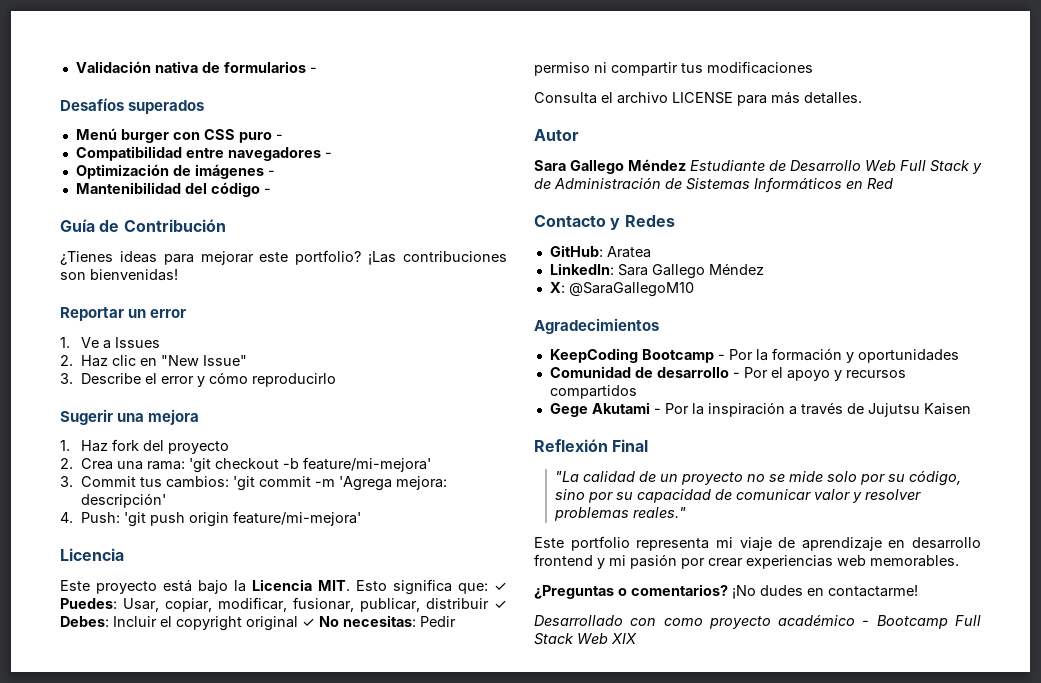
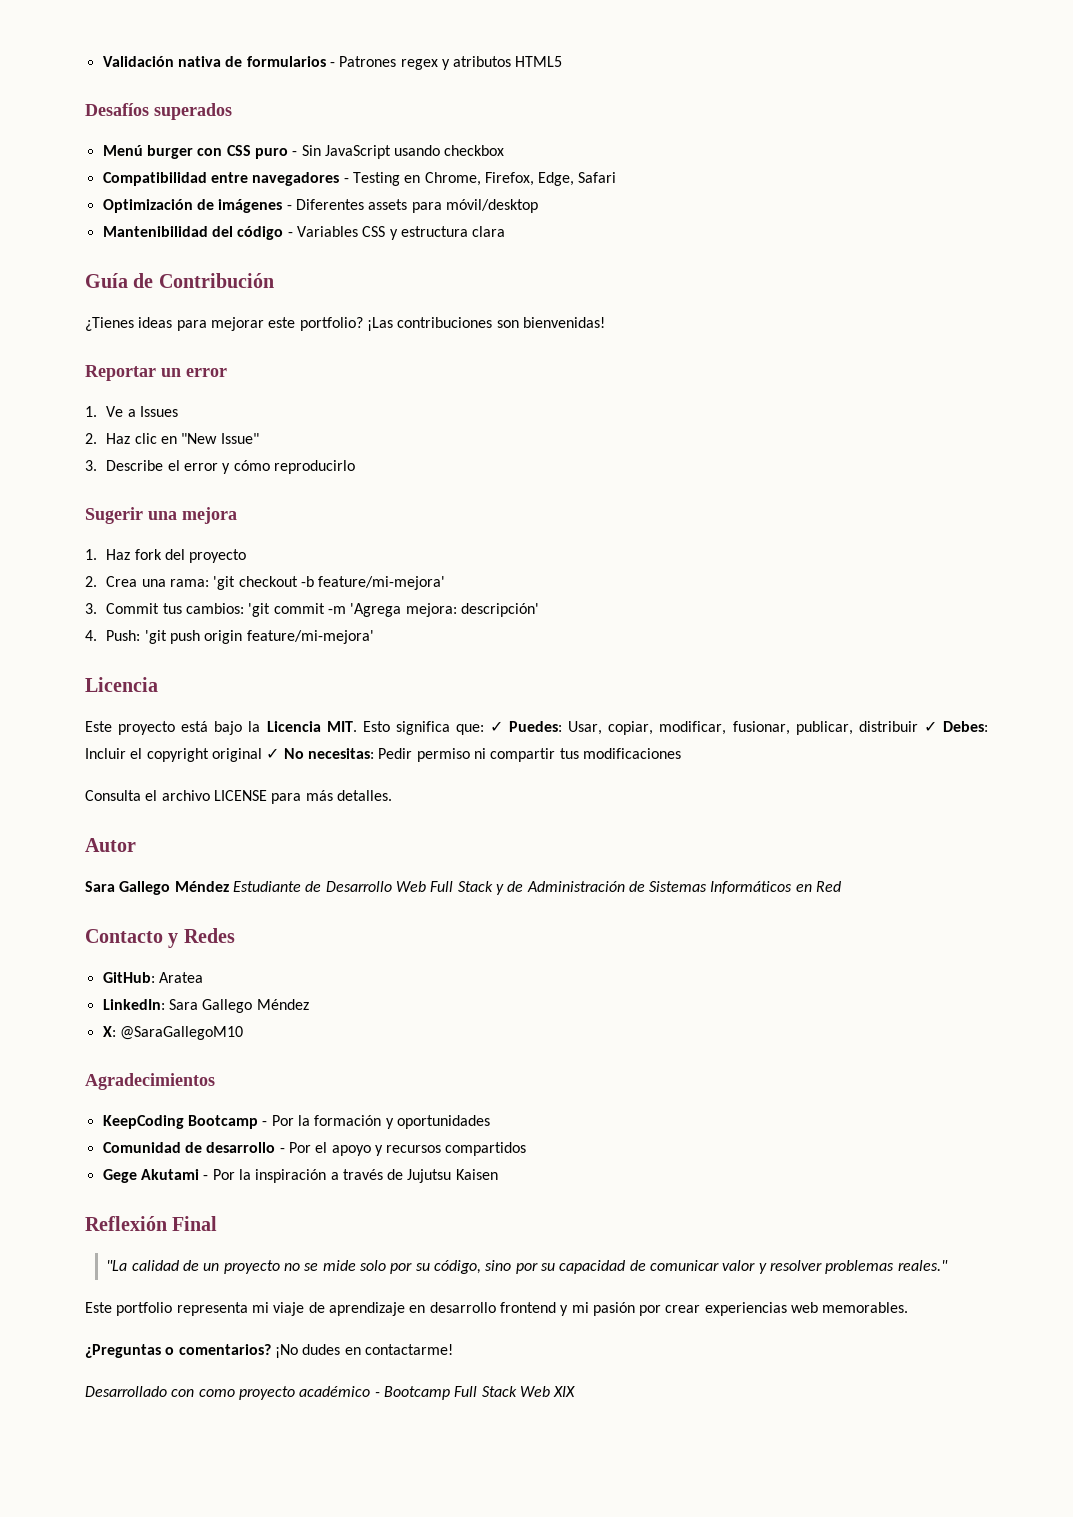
(317, 70) none -> [339,56,563,70] Patrones regex y atributos HTML5
(283, 137) none -> [301,145,505,159] Sin JavaScript usando checkbox
(332, 155) none -> [352,172,617,186] Testing en Chrome, Firefox, Edge, Safari
(275, 173) none -> [295,199,538,213] Diferentes assets para móvil/desktop
(271, 191) none -> [296,226,506,240] Variables CSS y estructura clara

